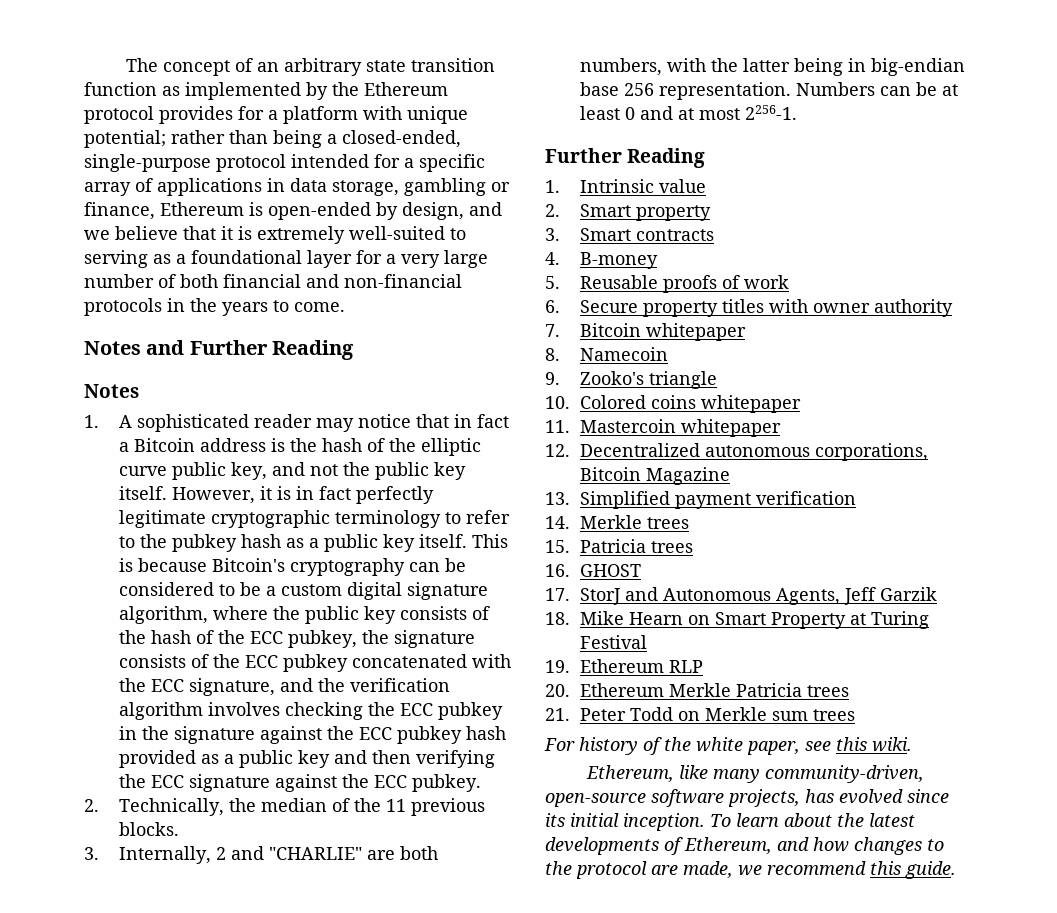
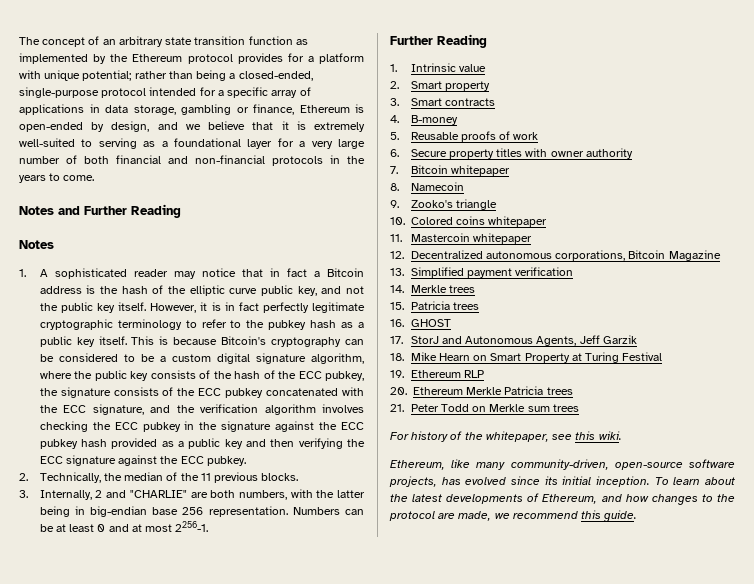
[696,737,800,755] white paper, -> [485,431,549,442] whitepaper,

